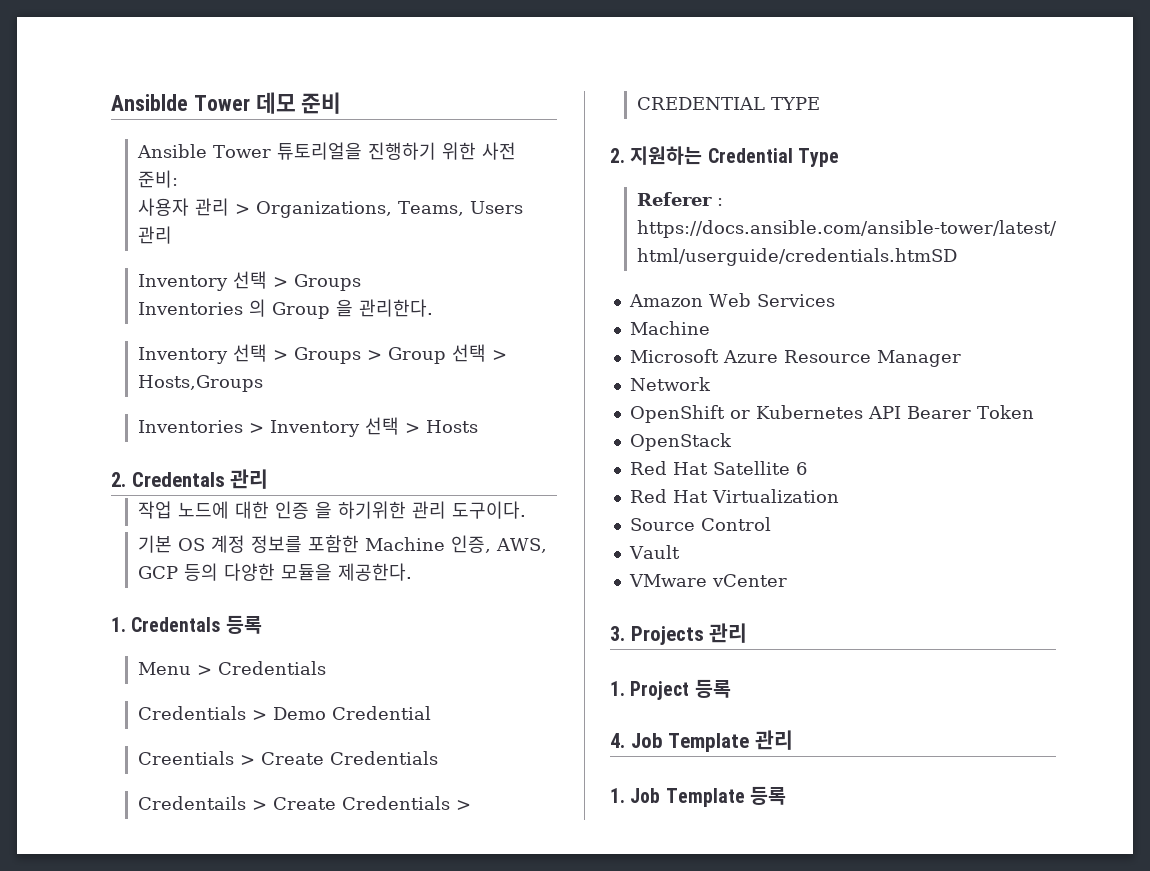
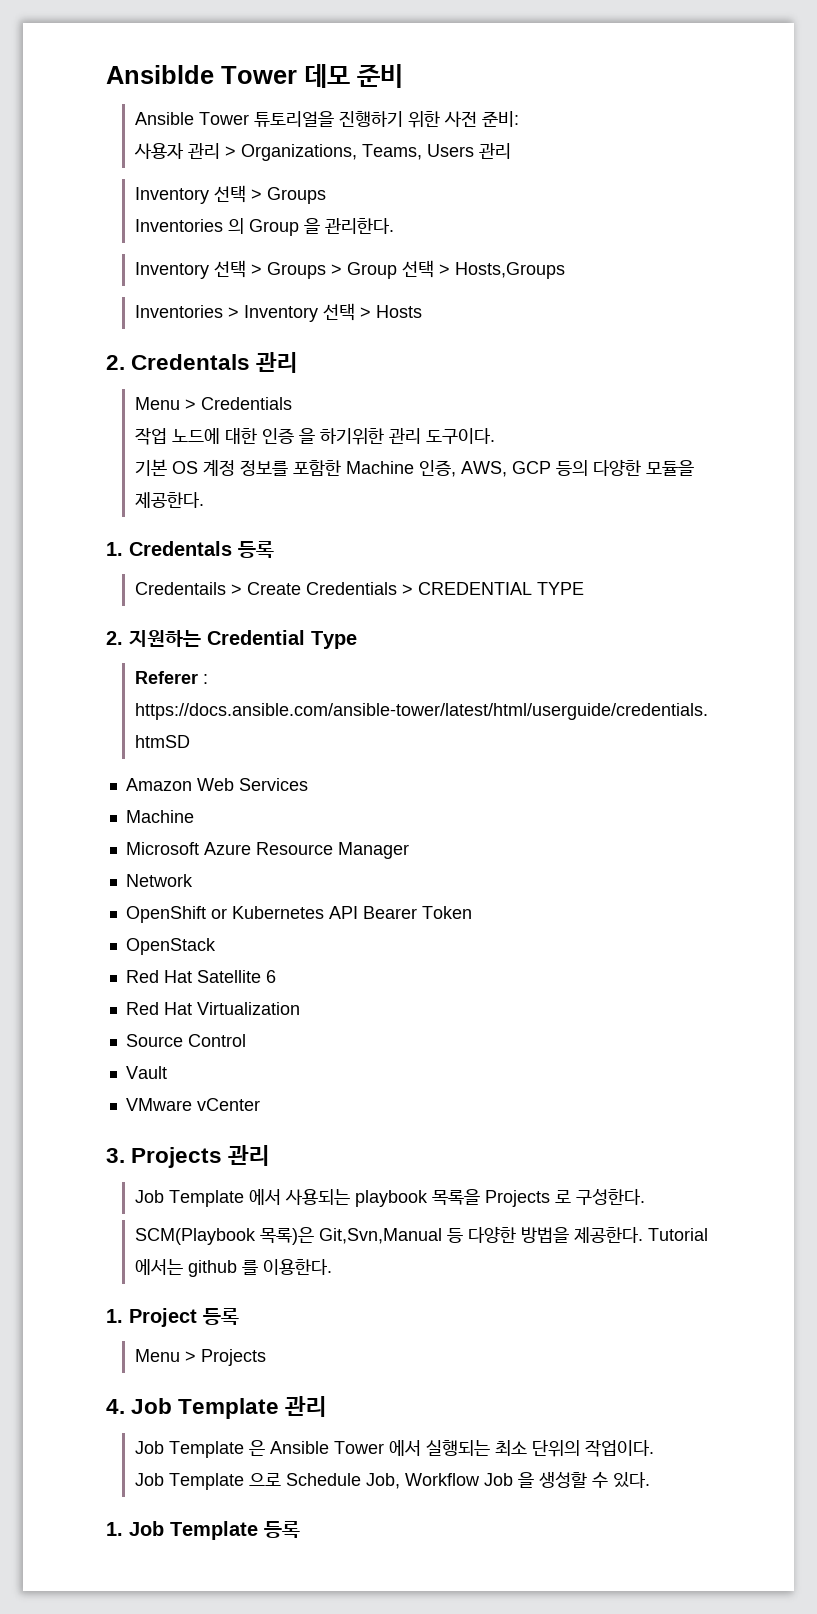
(269, 479) none -> [134,397,292,410] // Menu > Credentials
[137,661,326,675] [137,706,431,720] [137,751,438,765] // Menu > Credentials // Credentials > Demo Credential // Creentials > Create Credentials -> (274, 549) none
(748, 633) none -> [134,1189,645,1207] [134,1226,708,1245] [134,1259,332,1277] // Job Template 에서 사용되는 playbook 목록을 Projects 로 구성한다. // SCM(Playbook 목록)은 Git,Svn,Manual 등 다양한 방법을 제공한다. Tutorial 에서는 github 를 이용한다.
(731, 688) none -> [134,1349,266,1366] // Menu > Projects
(793, 740) none -> [134,1439,654,1458] [134,1472,650,1490] // Job Template 은 Ansible Tower 에서 실행되는 최소 단위의 작업이다. // Job Template 으로 Schedule Job, Workflow Job 을 생성할 수 있다.

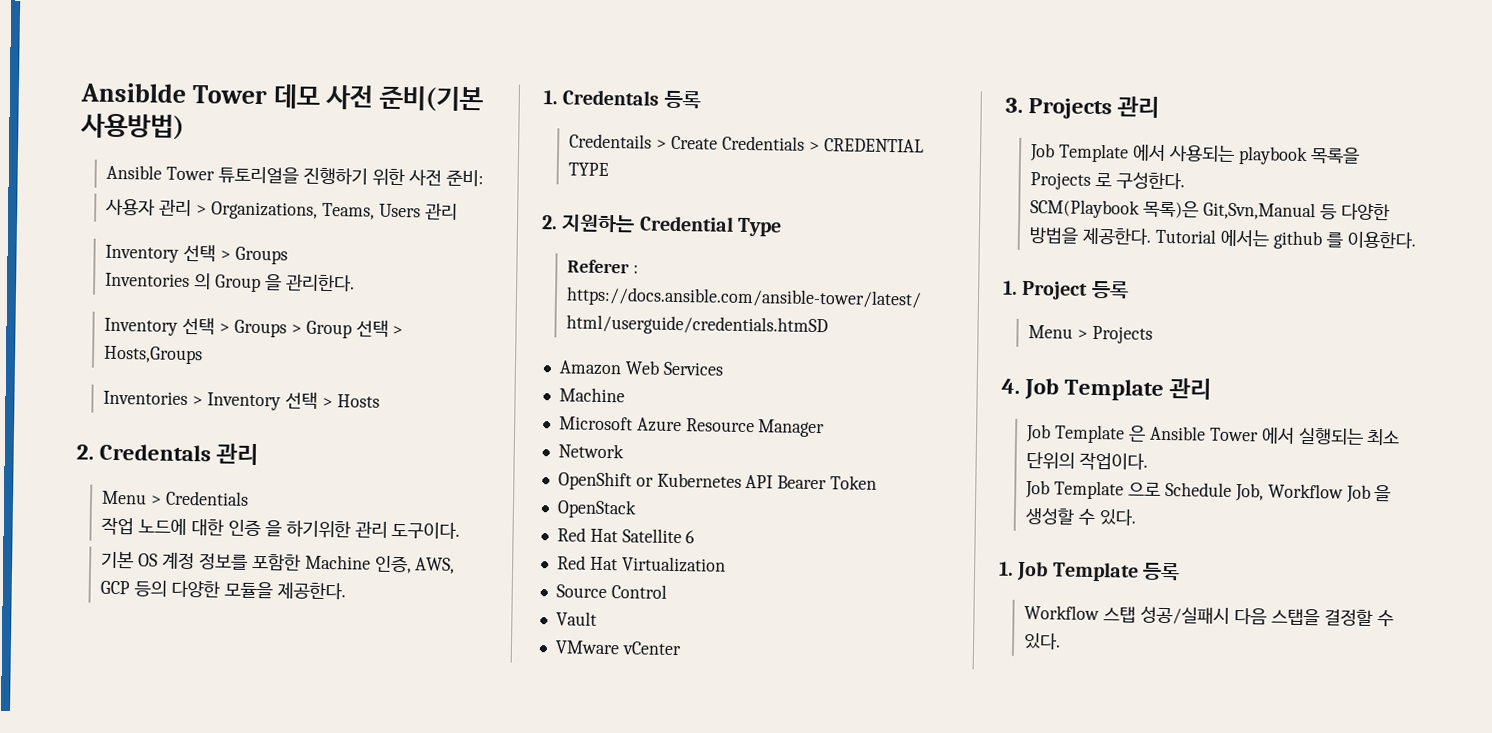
[357,64,403,88] 준비 -> [324,84,483,113] [80,113,185,140] 사전 준비(기본 사용방법)
(300, 1529) none -> [1024,605,1394,627] [1023,633,1062,650] // Workflow 스탭 성공/실패시 다음 스탭을 결정할 수 있다.

